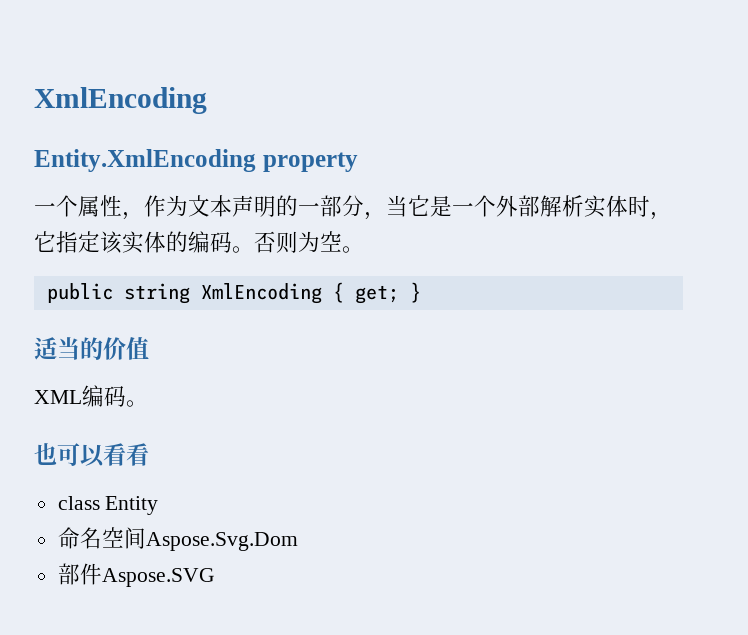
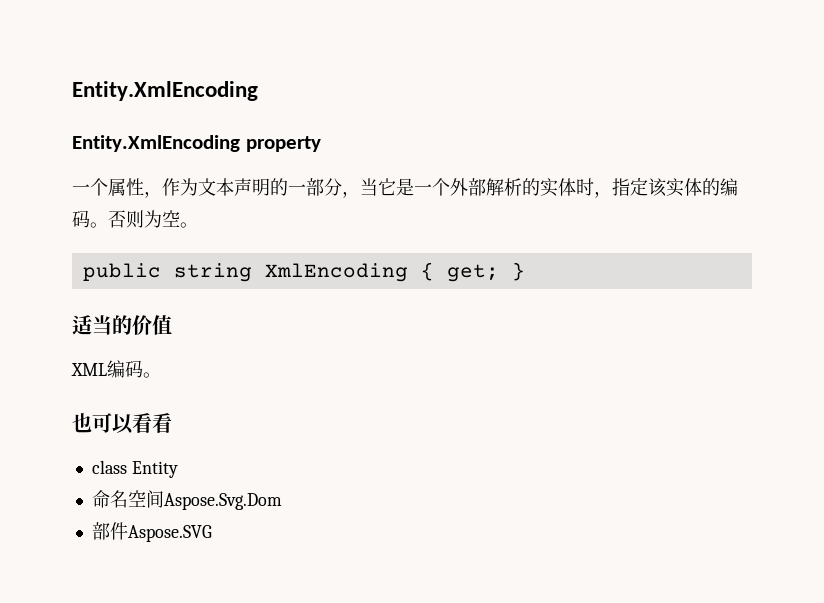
[34,87,207,114] XmlEncoding -> [72,81,258,101] Entity.XmlEncoding
(584, 206) none -> [522,178,540,196] 的
[34,231,56,252] 它 -> (612, 194) none

